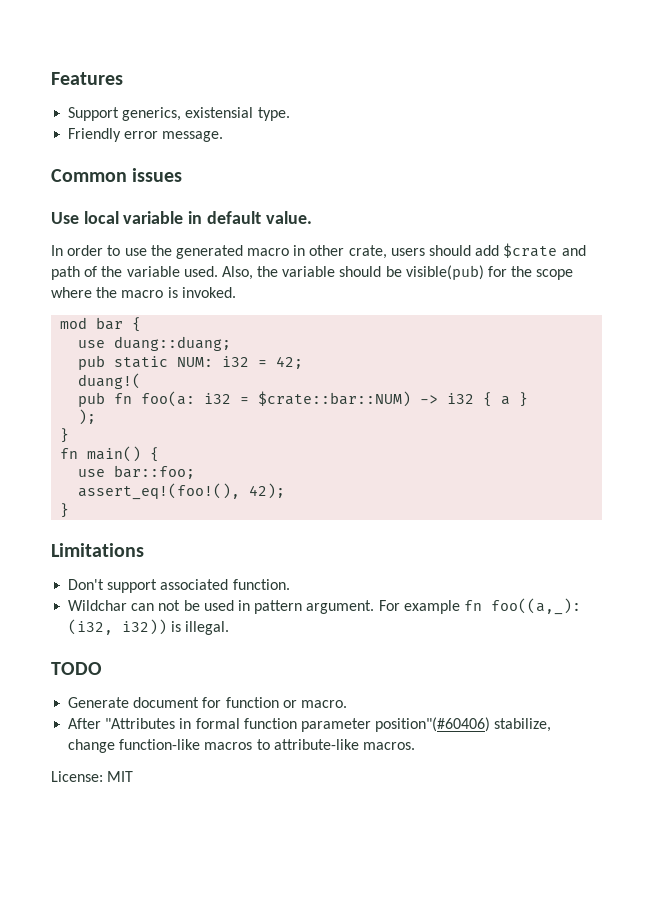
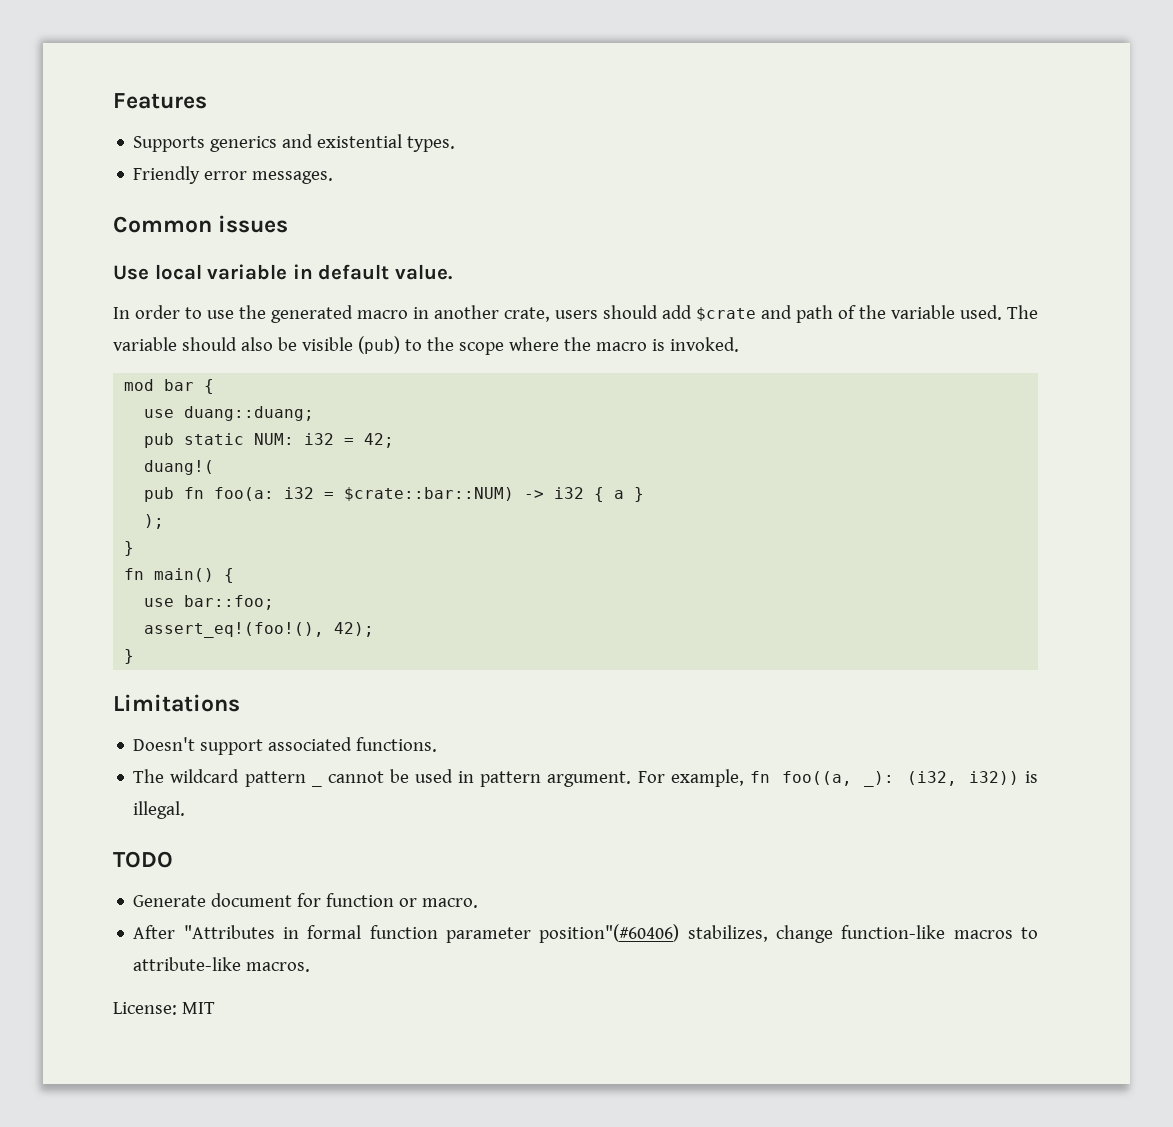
[68,107,290,121] Support generics, existensial type. -> [133,134,456,152] Supports generics and existential types.
[162,131,224,142] message. -> [252,171,334,184] messages.
[309,245,345,256] other -> [434,305,499,319] another
[221,265,508,280] Also, the variable should be visible(pub) for -> [1007,305,1038,319] [113,336,422,354] The variable should also be visible (pub) to
[68,579,105,590] Don't -> [133,737,196,751] Doesn't
[232,579,290,590] [68,600,181,611] function. // Wildchar can not -> [356,737,438,752] [133,769,322,787] [327,771,384,783] functions. // The wildcard pattern _ cannot
[403,598,581,615] example fn foo((a,_): -> [670,769,895,787] example, fn foo((a, _):
[494,718,552,732] stabilize, -> [687,925,768,942] stabilizes,

